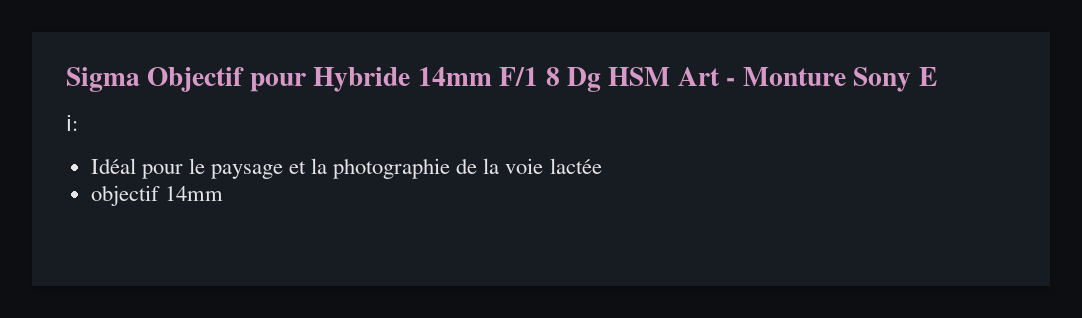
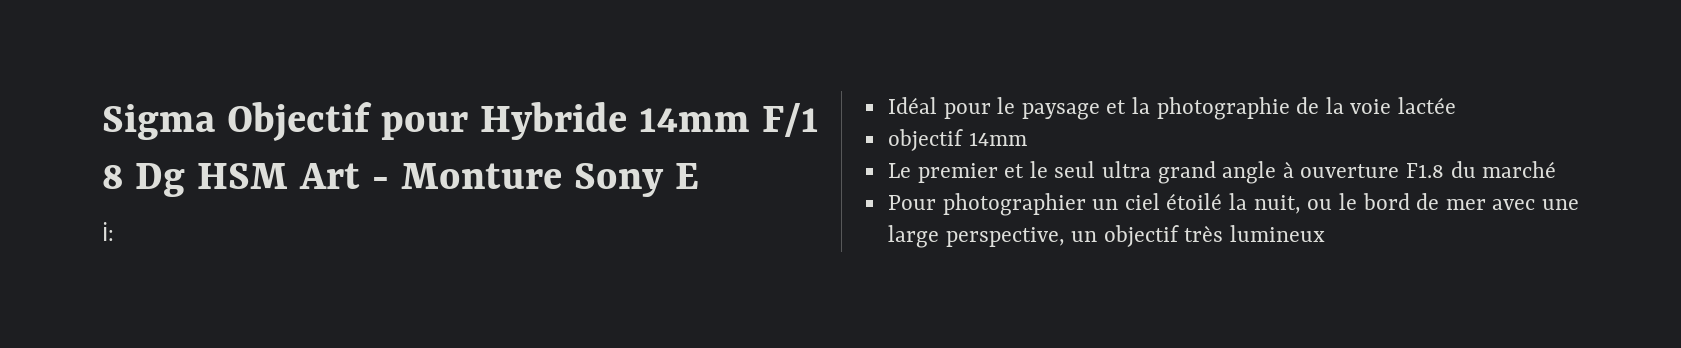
(223, 193) none -> [887,161,1557,184] [887,193,1579,216] [887,225,1326,248] // Le premier et le seul ultra grand angle à ouverture F1.8 du marché // Pour photographier un ciel étoilé la nuit, ou le bord de mer avec une large perspective, un objectif très lumineux

